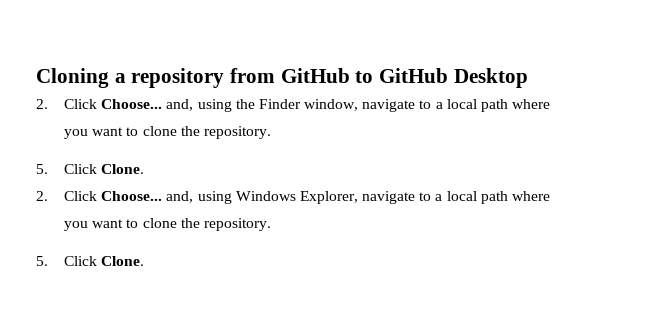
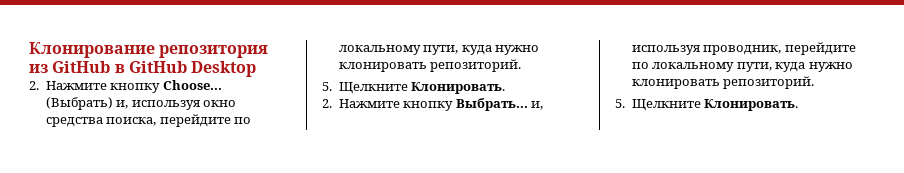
[36,68,528,88] [36,99,551,112] [63,126,271,139] [36,164,145,174] [36,191,551,204] [63,218,271,231] [36,256,145,266] Cloning a repository from GitHub to GitHub Desktop // 2. Click Choose... and, using the Finder window, navigate to a local path where you want to clone the repository. // 5. Click Clone. // 2. Click Choose... and, using Windows Explorer, navigate to a local path where you want to clone the repository. // 5. Click Clone. -> [29,42,269,58] [29,61,257,77] [29,80,222,93] [45,97,237,110] [45,114,252,127] [338,45,540,55] [338,59,522,72] [322,82,506,94] [322,98,544,111] [631,42,856,55] [631,62,853,72] [631,76,815,89] [615,99,799,111] Клонирование репозитория из GitHub в GitHub Desktop // 2. Нажмите кнопку Choose... (Выбрать) и, используя окно средства поиска, перейдите по локальному пути, куда нужно клонировать репозиторий. // 5. Щелкните Клонировать. // 2. Нажмите кнопку Выбрать... и, используя проводник, перейдите по локальному пути, куда нужно клонировать репозиторий. // 5. Щелкните Клонировать.

